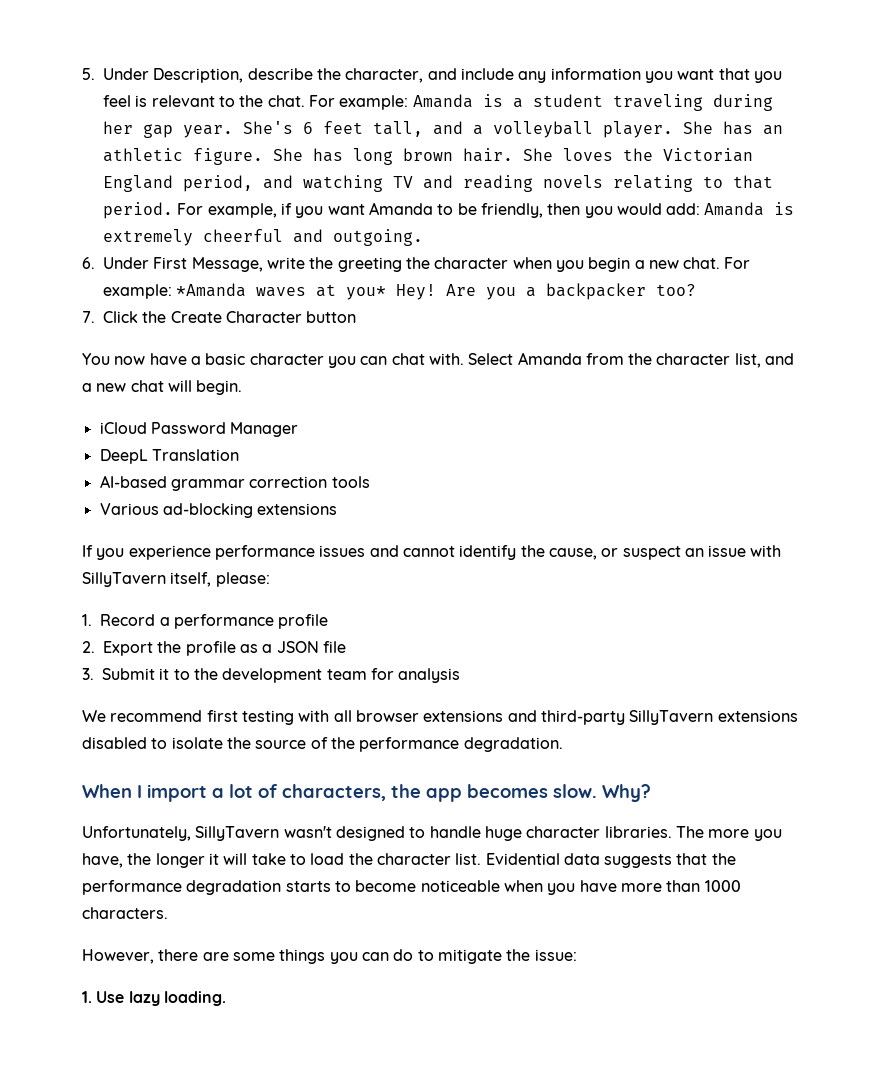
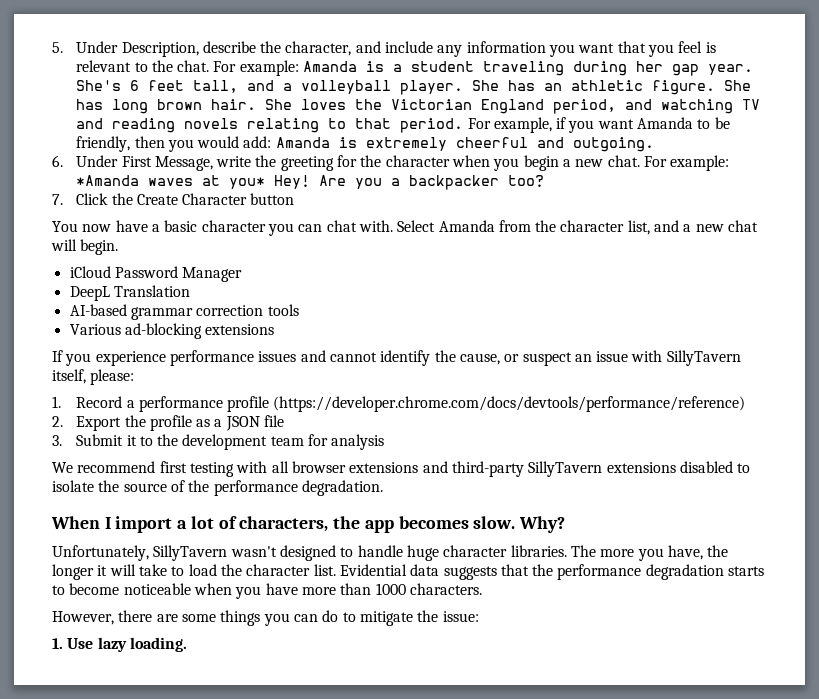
(402, 264) none -> [337,155,358,167] for
(329, 621) none -> [273,396,746,412] (https://developer.chrome.com/docs/devtools/performance/reference)

